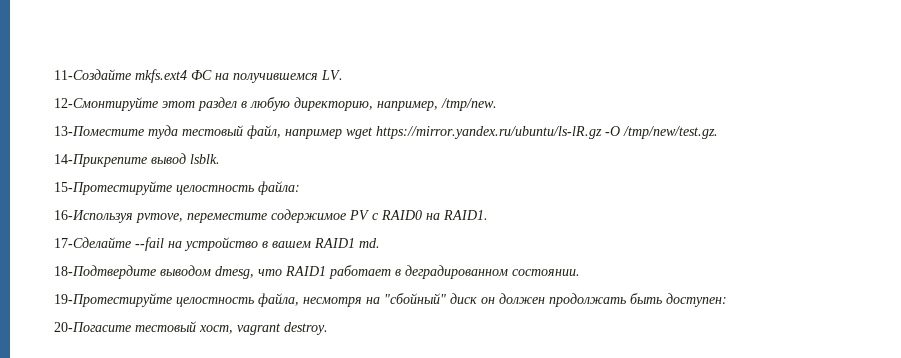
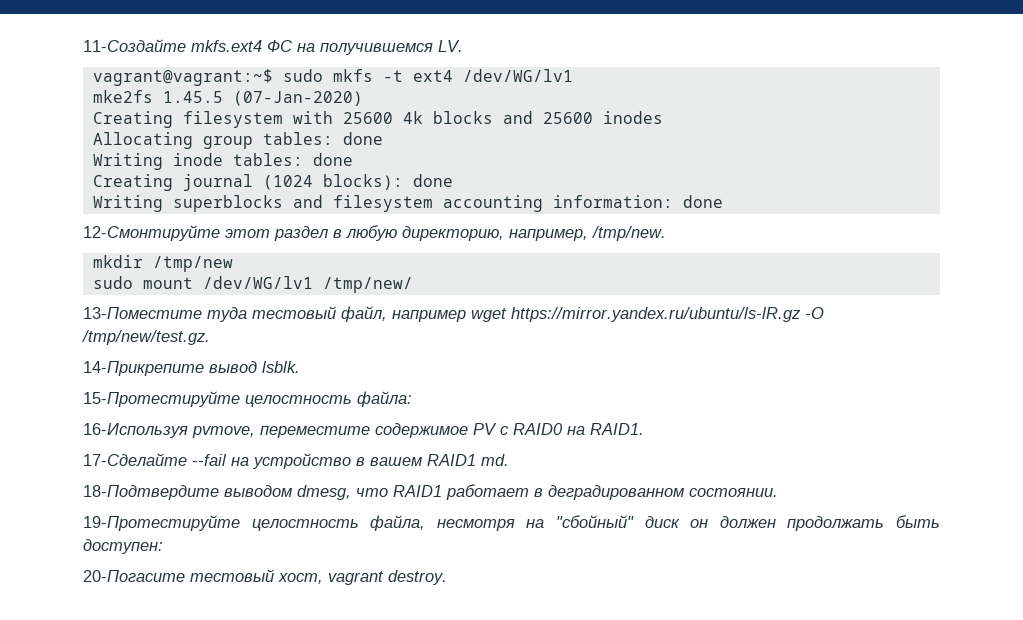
(343, 75) none -> [92,69,573,86] [92,90,363,106] [92,111,663,128] [92,132,383,149] [92,153,353,170] [92,174,453,191] [92,195,723,212] // vagrant@vagrant:~$ sudo mkfs -t ext4 /dev/WG/lv1 // mke2fs 1.45.5 (07-Jan-2020) // Creating filesystem with 25600 4k blocks and 25600 inodes // Allocating group tables: done // Writing inode tables: done // Creating journal (1024 blocks): done // Writing superblocks and filesystem accounting information: done
(497, 104) none -> [92,255,233,272] [92,276,413,293] // mkdir /tmp/new // sudo mount /dev/WG/lv1 /tmp/new/

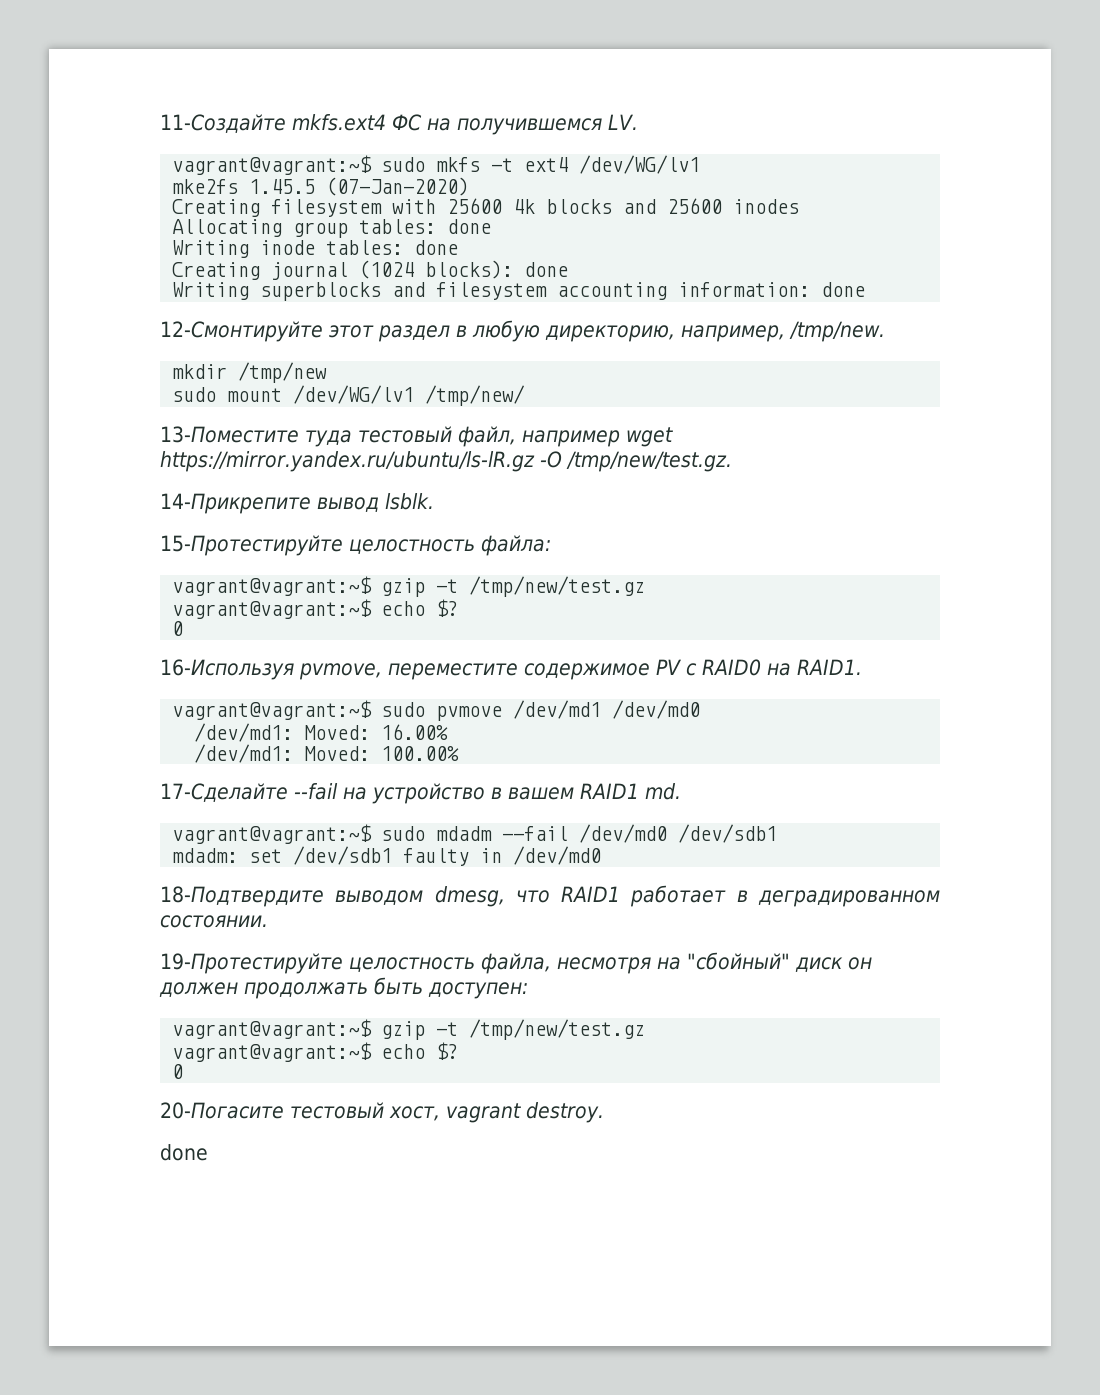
(412, 399) none -> [172,576,646,597] [172,599,459,619] [172,621,184,636] // vagrant@vagrant:~$ gzip -t /tmp/new/test.gz // vagrant@vagrant:~$ echo $? // 0
(644, 429) none -> [172,700,701,721] [194,723,449,742] [194,744,460,763] // vagrant@vagrant:~$ sudo pvmove /dev/md1 /dev/md0 // /dev/md1: Moved: 16.00% // /dev/md1: Moved: 100.00%
(509, 460) none -> [172,824,778,844] [172,846,602,866] // vagrant@vagrant:~$ sudo mdadm --fail /dev/md0 /dev/sdb1 // mdadm: set /dev/sdb1 faulty in /dev/md0
(163, 546) none -> [172,1019,646,1040] [172,1042,459,1062] [172,1064,184,1079] // vagrant@vagrant:~$ gzip -t /tmp/new/test.gz // vagrant@vagrant:~$ echo $? // 0
(447, 577) none -> [160,1144,208,1161] // done

